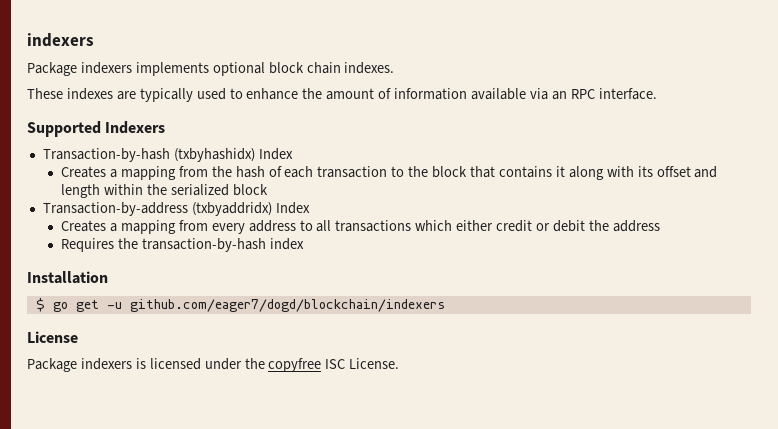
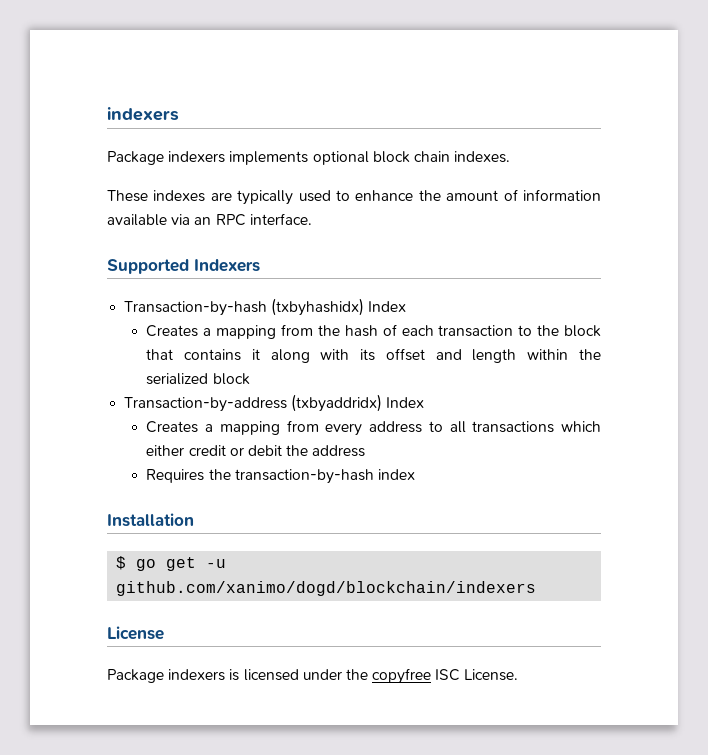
[129,299,445,312] github.com/eager7/dogd/blockchain/indexers -> [116,581,537,596] github.com/xanimo/dogd/blockchain/indexers

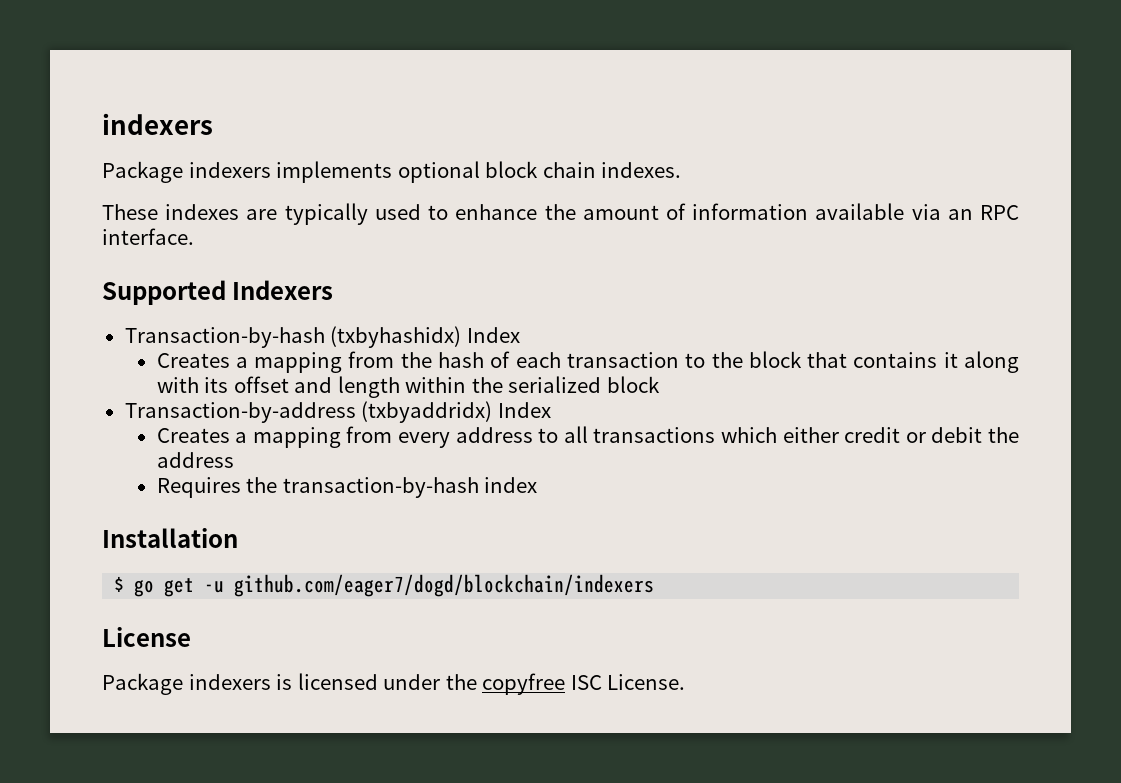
[116,581,537,596] github.com/xanimo/dogd/blockchain/indexers -> [234,574,655,597] github.com/eager7/dogd/blockchain/indexers

